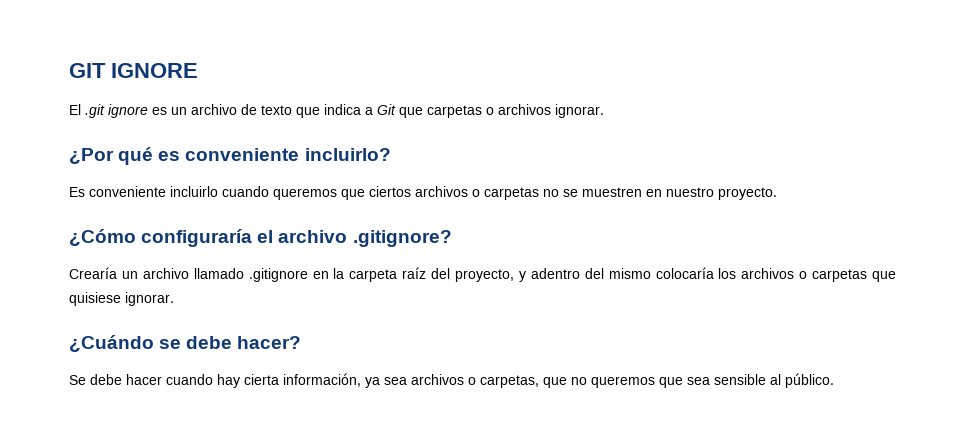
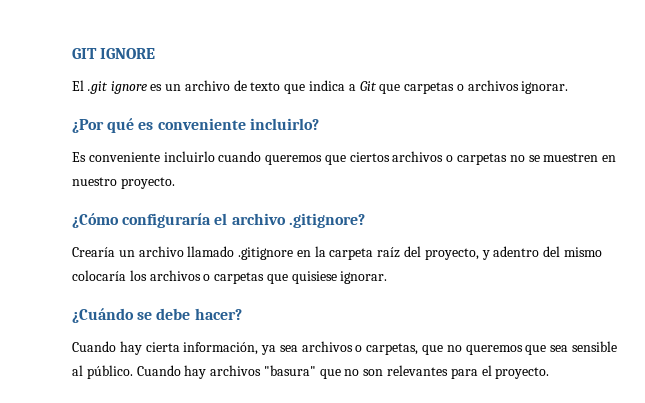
[69,374,213,385] Se debe hacer cuando -> [72,341,116,352] Cuando
(834, 380) none -> [136,365,550,379] Cuando hay archivos "basura" que no son relevantes para el proyecto.

